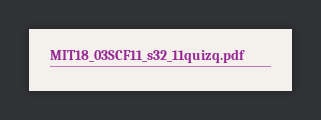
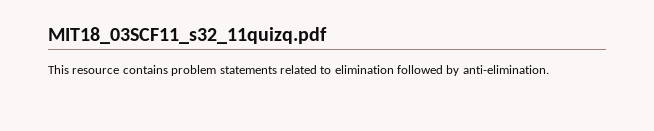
(245, 56) none -> [48,65,549,76] // This resource contains problem statements related to elimination followed by anti-elimination.

